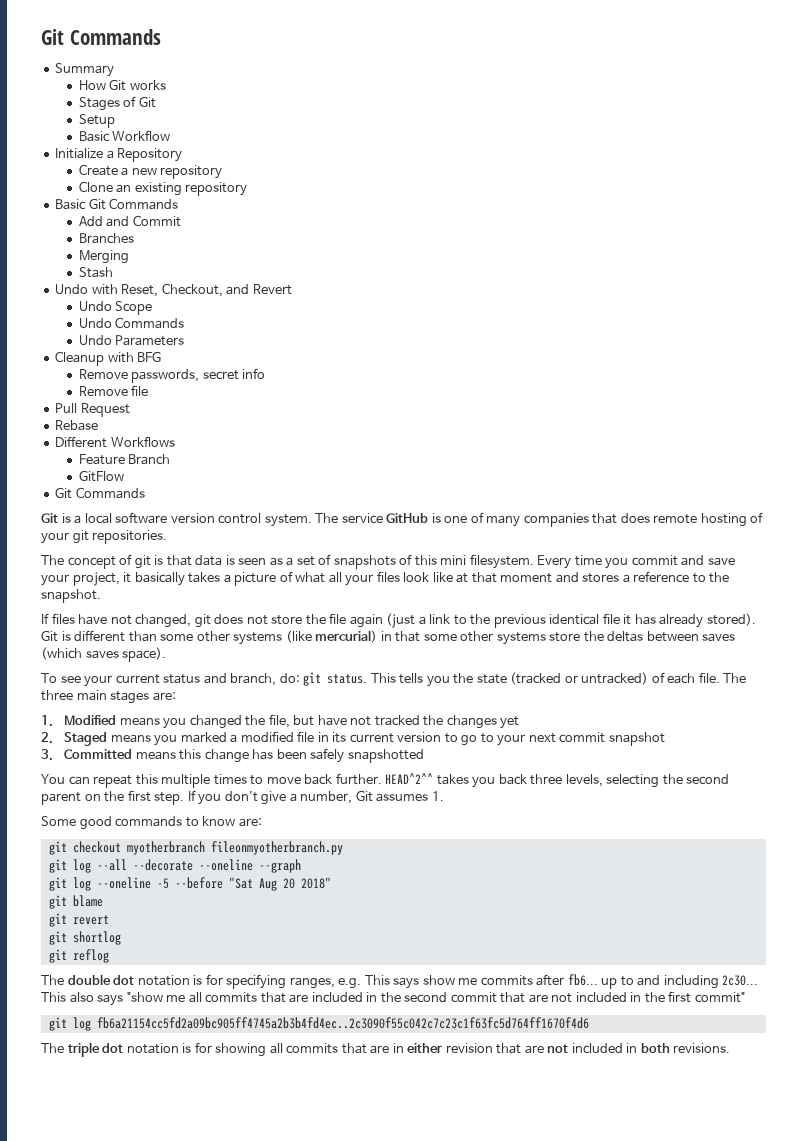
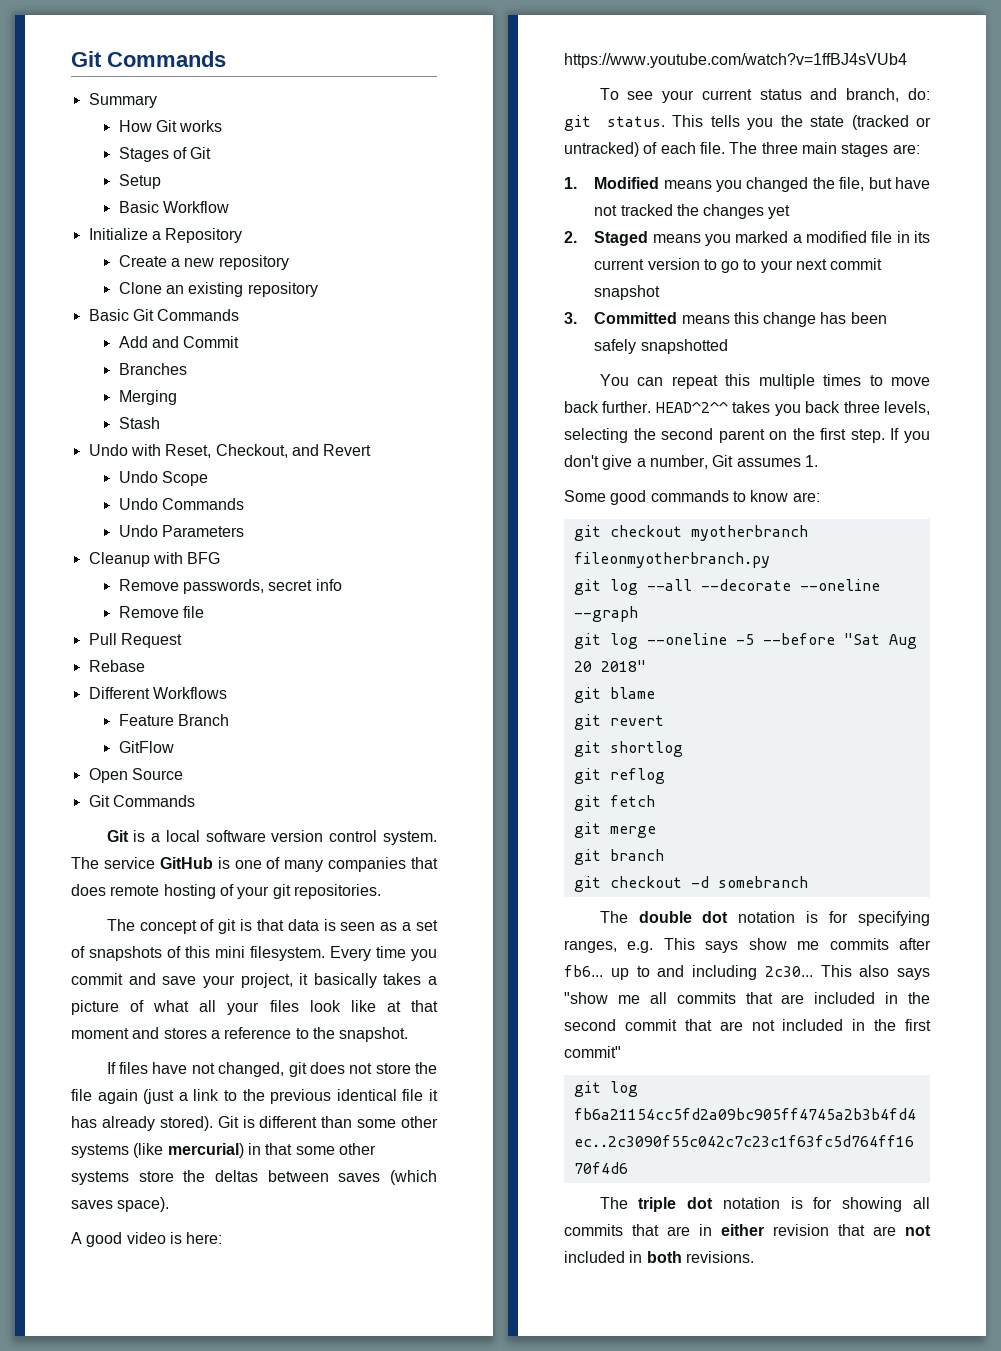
(124, 476) none -> [88,768,183,783] // Open Source
(167, 654) none -> [71,1232,223,1247] [564,53,907,68] // A good video is here: https://www.youtube.com/watch?v=1ffBJ4sVUb4
(109, 956) none -> [573,795,655,811] [573,822,656,838] [573,849,664,865] [573,876,808,892] // git fetch // git merge // git branch // git checkout -d somebranch

